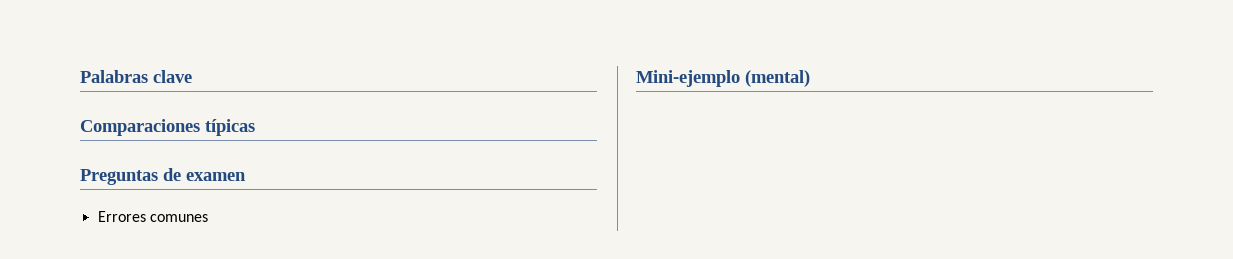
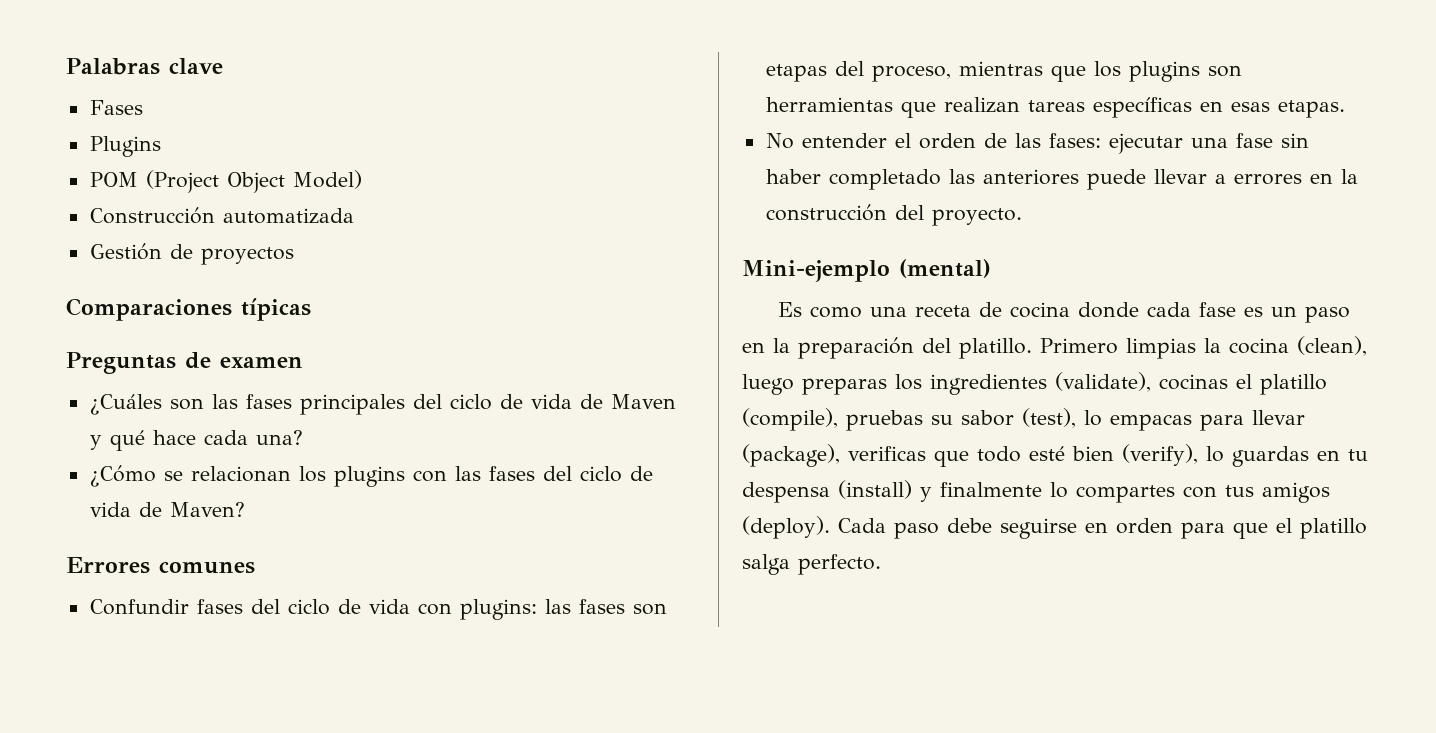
(192, 76) none -> [89,100,143,115] [89,136,161,157] [89,170,362,193] [89,207,354,224] [89,243,294,265] // Fases // Plugins // POM (Project Object Model) // Construcción automatizada // Gestión de proyectos
[97,211,208,222] [636,70,810,87] Errores comunes // Mini-ejemplo (mental) -> [89,394,676,415] [89,430,303,451] [89,465,653,487] [89,502,245,517] [66,557,255,574] [89,599,667,620] [765,61,1242,82] [765,97,1345,118] [765,133,1309,154] [765,169,1358,190] [765,204,1022,226] [742,259,991,282] [777,302,1350,323] [742,336,1367,359] [742,372,1327,395] [742,408,1305,431] [742,444,1368,467] [742,480,1330,503] [742,516,1367,539] [742,554,881,575] ¿Cuáles son las fases principales del ciclo de vida de Maven y qué hace cada una? // ¿Cómo se relacionan los plugins con las fases del ciclo de vida de Maven? // Errores comunes // Confundir fases del ciclo de vida con plugins: las fases son etapas del proceso, mientras que los plugins son herramientas que realizan tareas específicas en esas etapas. // No entender el orden de las fases: ejecutar una fase sin haber completado las anteriores puede llevar a errores en la construcción del proyecto. // Mini-ejemplo (mental) // Es como una receta de cocina donde cada fase es un paso en la preparación del platillo. Primero limpias la cocina (clean), luego preparas los ingredientes (validate), cocinas el platillo (compile), pruebas su sabor (test), lo empacas para llevar (package), verificas que todo esté bien (verify), lo guardas en tu despensa (install) y finalmente lo compartes con tus amigos (deploy). Cada paso debe seguirse en orden para que el platillo salga perfecto.

